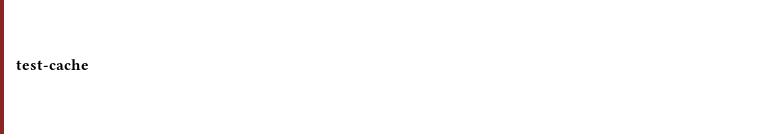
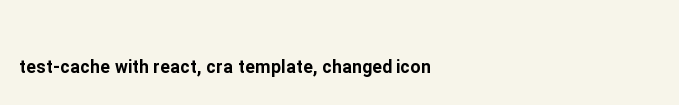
(89, 64) none -> [114,59,432,77] with react, cra template, changed icon

